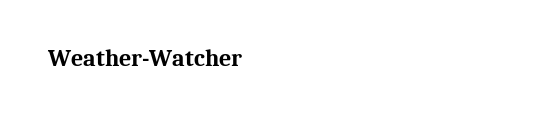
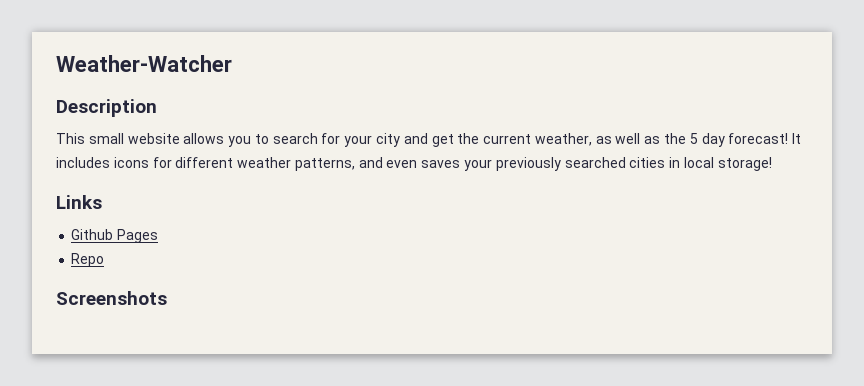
(242, 57) none -> [56,99,157,117] [56,133,802,147] [56,157,772,171] [56,195,102,209] [71,229,159,243] [71,253,105,267] [56,291,167,305] // Description // This small website allows you to search for your city and get the current weather, as well as the 5 day forecast! It includes icons for different weather patterns, and even saves your previously searched cities in local storage! // Links // Github Pages // Repo // Screenshots

